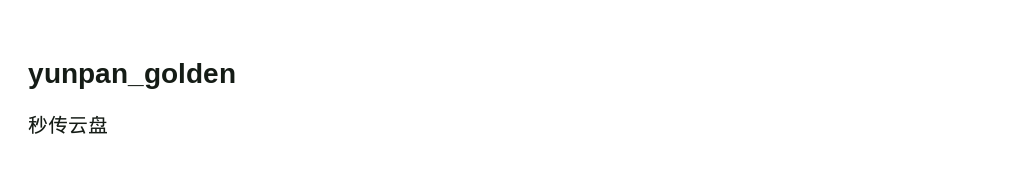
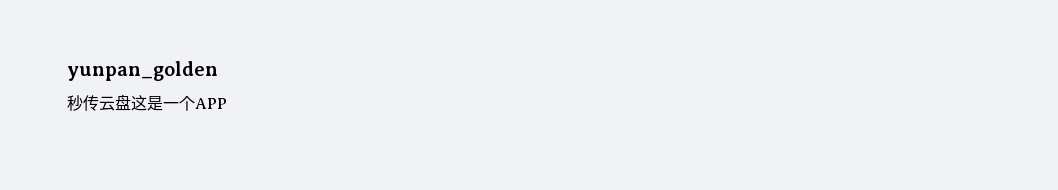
(108, 124) none -> [131,95,227,111] 这是一个APP

